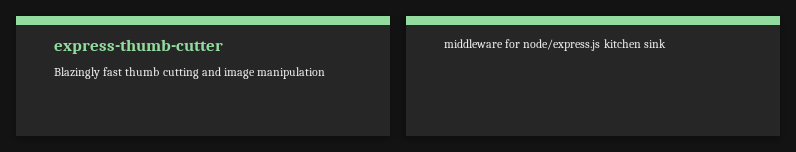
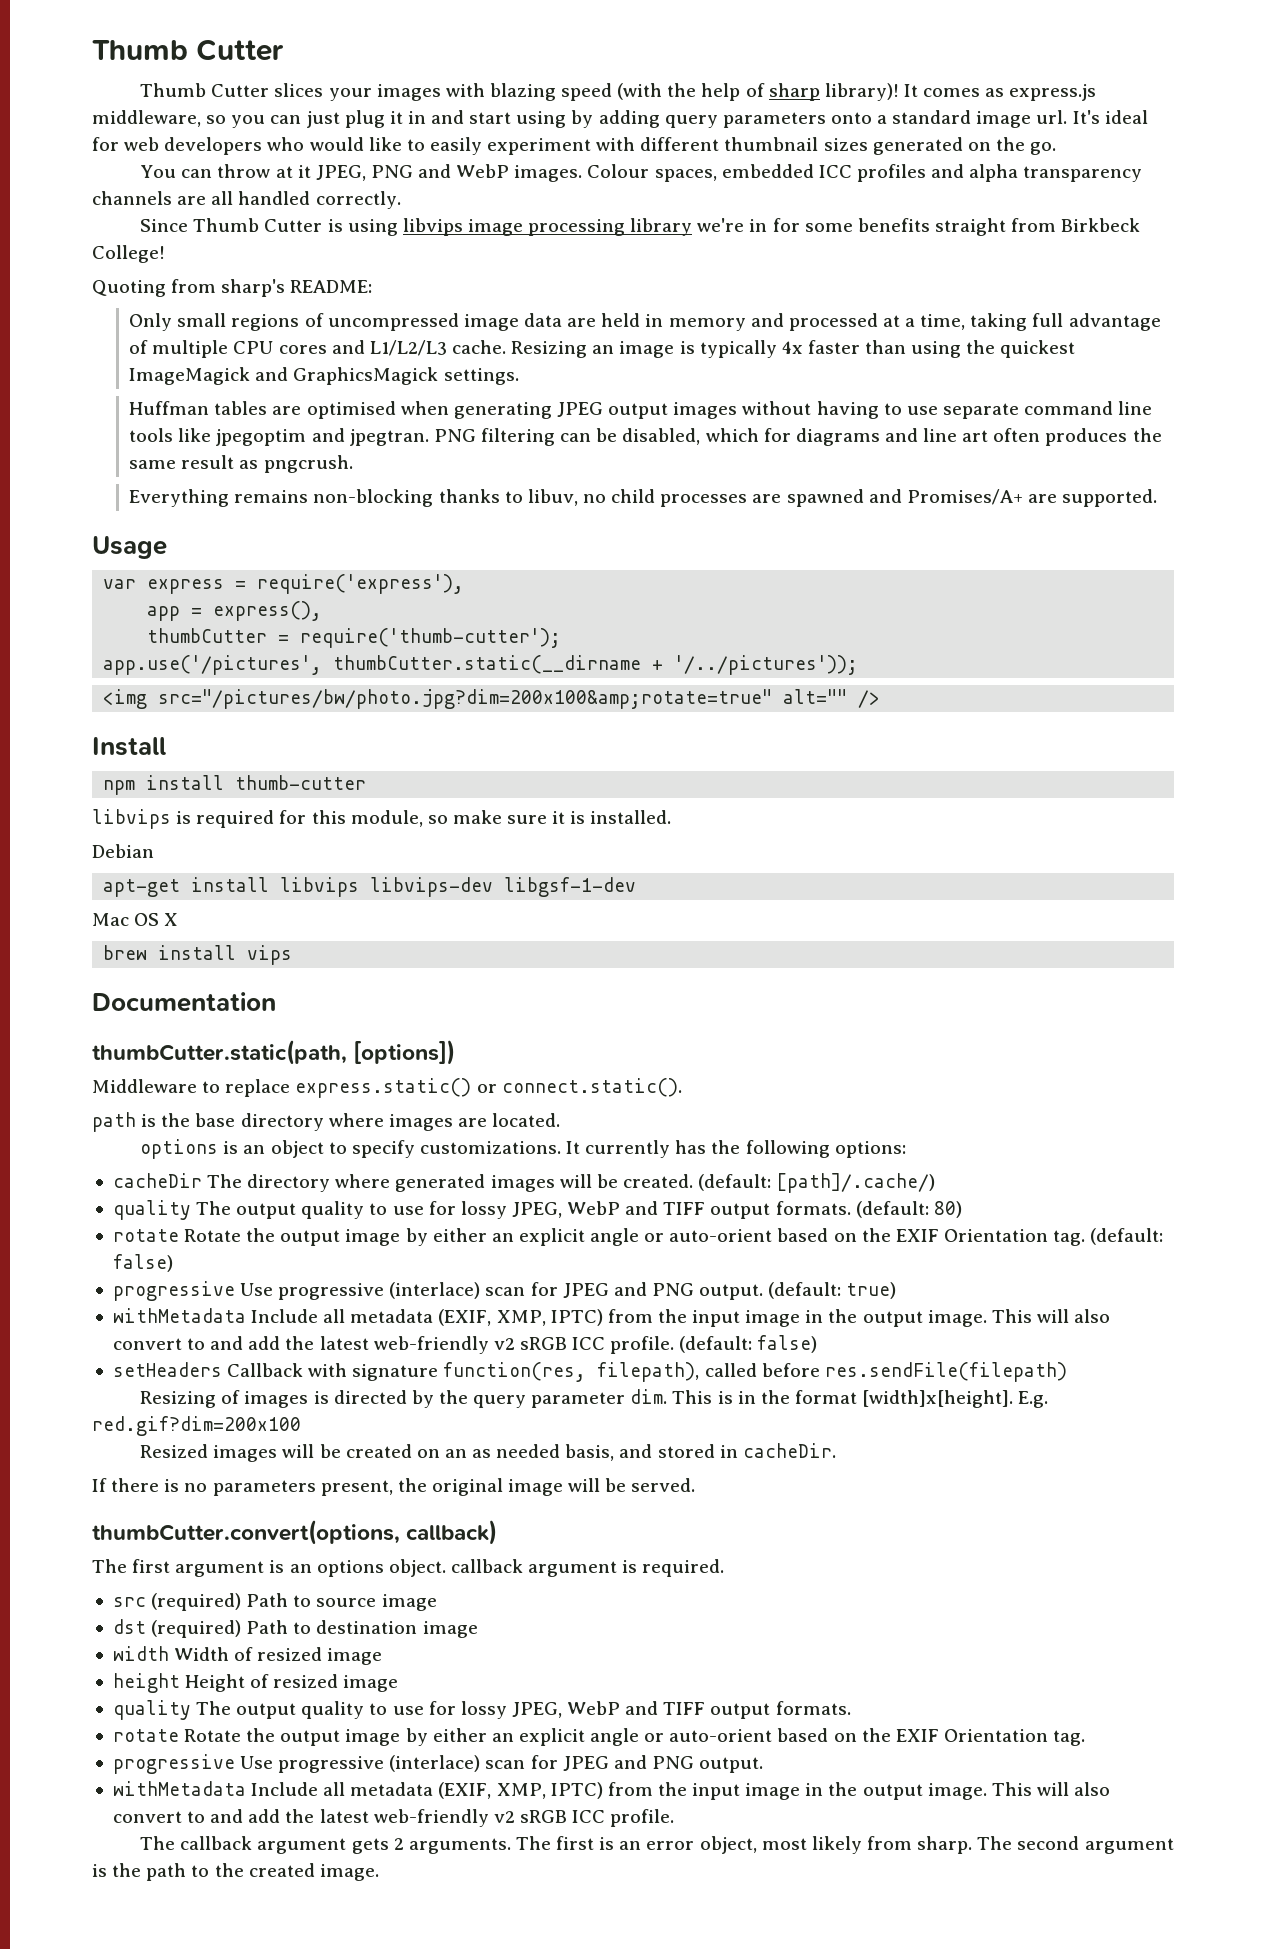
[54,39,223,54] [54,67,326,79] [444,39,666,51] express-thumb-cutter // Blazingly fast thumb cutting and image manipulation middleware for node/express.js kitchen sink -> [92,39,285,61] [140,83,1097,101] [92,110,1148,128] [92,137,1057,155] [140,164,1143,182] [92,191,401,209] [140,218,1141,236] [92,245,165,263] [92,279,373,297] [129,313,1161,331] [129,340,1076,358] [129,367,519,385] [129,401,1153,419] [129,428,1162,446] [129,455,353,473] [129,489,1158,507] [92,536,167,559] [103,574,465,594] [147,601,323,621] [147,628,562,648] [103,655,859,675] [103,689,881,709] [92,737,166,756] [103,775,367,795] [92,809,672,829] [92,844,154,858] [103,877,637,897] [92,913,179,926] [103,945,293,965] [92,992,276,1012] [92,1040,456,1065] [92,1078,682,1098] [92,1112,561,1132] [140,1139,906,1159] [112,1173,936,1193] [112,1200,962,1220] [112,1228,1164,1246] [112,1254,173,1272] [112,1281,897,1301] [112,1308,1111,1327] [112,1335,818,1354] [112,1362,1067,1382] [140,1389,1049,1408] [92,1416,301,1436] [140,1443,836,1462] [92,1478,696,1496] [92,1520,498,1545] [92,1559,725,1577] [112,1593,437,1611] [112,1619,478,1638] [112,1646,383,1665] [112,1673,399,1693] [112,1700,851,1720] [112,1728,1086,1746] [112,1754,764,1774] [112,1781,1111,1800] [112,1809,675,1827] [140,1836,1174,1854] [92,1863,379,1881] Thumb Cutter // Thumb Cutter slices your images with blazing speed (with the help of sharp library)! It comes as express.js middleware, so you can just plug it in and start using by adding query parameters onto a standard image url. It's ideal for web developers who would like to easily experiment with different thumbnail sizes generated on the go. // You can throw at it JPEG, PNG and WebP images. Colour spaces, embedded ICC profiles and alpha transparency channels are all handled correctly. // Since Thumb Cutter is using libvips image processing library we're in for some benefits straight from Birkbeck College! // Quoting from sharp's README: // Only small regions of uncompressed image data are held in memory and processed at a time, taking full advantage of multiple CPU cores and L1/L2/L3 cache. Resizing an image is typically 4x faster than using the quickest ImageMagick and GraphicsMagick settings. // Huffman tables are optimised when generating JPEG output images without having to use separate command line tools like jpegoptim and jpegtran. PNG filtering can be disabled, which for diagrams and line art often produces the same result as pngcrush. // Everything remains non-blocking thanks to libuv, no child processes are spawned and Promises/A+ are supported. // Usage // var express = require('express'), // app = express(), // thumbCutter = require('thumb-cutter'); // app.use('/pictures', thumbCutter.static(__dirname + '/../pictures')); // <img src="/pictures/bw/photo.jpg?dim=200x100&amp;rotate=true" alt="" /> // Install // npm install thumb-cutter // libvips is required for this module, so make sure it is installed. // Debian // apt-get install libvips libvips-dev libgsf-1-dev // Mac OS X // brew install vips // Documentation // thumbCutter.static(path, [options]) // Middleware to replace express.static() or connect.static(). // path is the base directory where images are located. // options is an object to specify customizations. It currently has the following options: // cacheDir The directory where generated images will be created. (default: [path]/.cache/) // quality The output quality to use for lossy JPEG, WebP and TIFF output formats. (default: 80) // rotate Rotate the output image by either an explicit angle or auto-orient based on the EXIF Orientation tag. (default: false) // progressive Use progressive (interlace) scan for JPEG and PNG output. (default: true) // withMetadata Include all metadata (EXIF, XMP, IPTC) from the input image in the output image. This will also convert to and add the latest web-friendly v2 sRGB ICC profile. (default: false) // setHeaders Callback with signature function(res, filepath), called before res.sendFile(filepath) // Resizing of images is directed by the query parameter dim. This is in the format [width]x[height]. E.g. red.gif?dim=200x100 // Resized images will be created on an as needed basis, and stored in cacheDir. // If there is no parameters present, the original image will be served. // thumbCutter.convert(options, callback) // The first argument is an options object. callback argument is required. // src (required) Path to source image // dst (required) Path to destination image // width Width of resized image // height Height of resized image // quality The output quality to use for lossy JPEG, WebP and TIFF output formats. // rotate Rotate the output image by either an explicit angle or auto-orient based on the EXIF Orientation tag. // progressive Use progressive (interlace) scan for JPEG and PNG output. // withMetadata Include all metadata (EXIF, XMP, IPTC) from the input image in the output image. This will also convert to and add the latest web-friendly v2 sRGB ICC profile. // The callback argument gets 2 arguments. The first is an error object, most likely from sharp. The second argument is the path to the created image.

